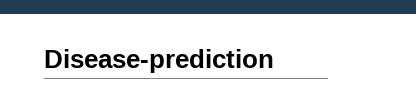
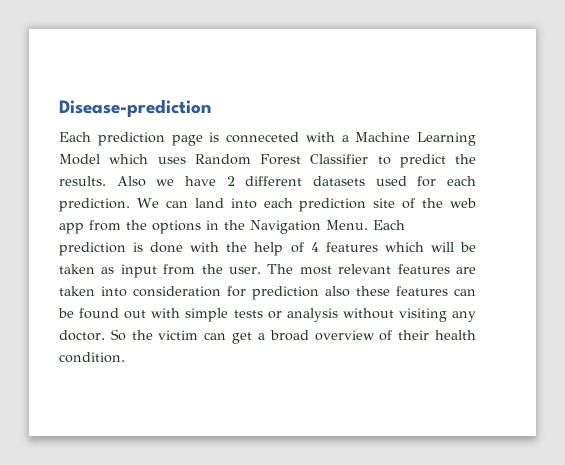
(274, 61) none -> [59,132,476,146] [59,154,476,168] [59,176,477,187] [59,198,477,212] [59,220,405,234] [59,242,476,256] [59,264,476,278] [59,286,476,300] [58,308,476,322] [59,329,476,344] [59,352,125,363] // Each prediction page is conneceted with a Machine Learning Model which uses Random Forest Classifier to predict the results. Also we have 2 different datasets used for each prediction. We can land into each prediction site of the web app from the options in the Navigation Menu. Each prediction is done with the help of 4 features which will be taken as input from the user. The most relevant features are taken into consideration for prediction also these features can be found out with simple tests or analysis without visiting any doctor. So the victim can get a broad overview of their health condition.

